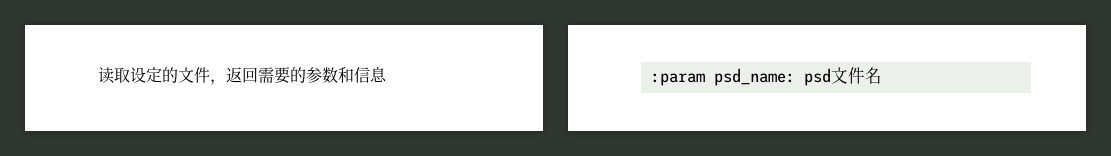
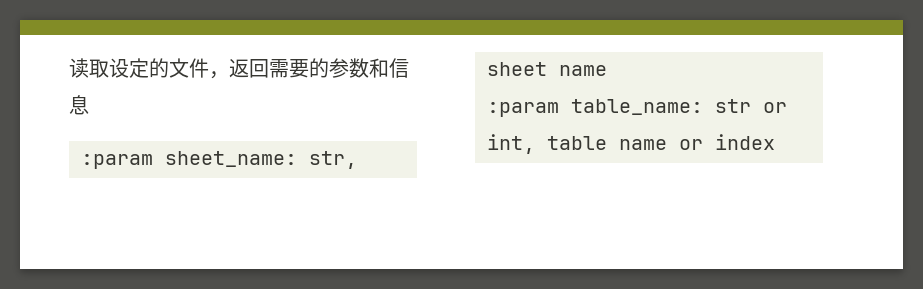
[713,67,882,86] psd_name: psd文件名 -> [165,151,357,169] [487,62,607,76] [487,99,787,117] [487,134,775,154] sheet_name: str, sheet name // :param table_name: str or int, table name or index

